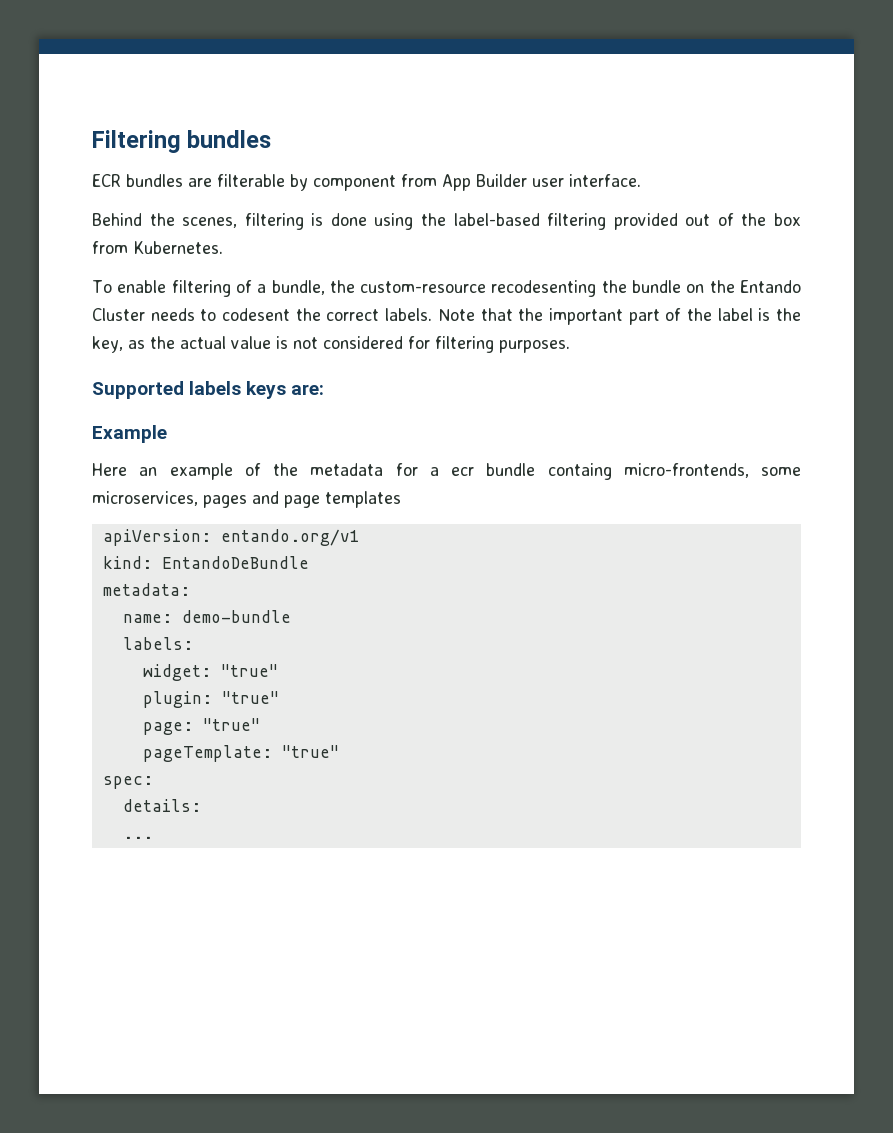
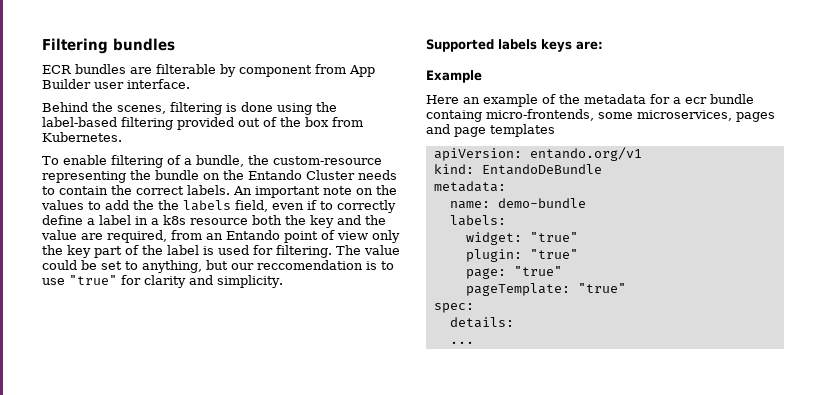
[491,280,597,297] recodesenting -> [42,171,126,183] representing
[222,308,291,321] codesent -> [59,186,108,195] contain
[437,308,623,325] Note that the important -> [233,185,397,198] [41,200,396,213] [42,215,386,228] [41,230,400,243] [42,245,91,258] An important note on the values to add the the labels field, even if to correctly define a label in a k8s resource both the key and the value are required, from an Entando point of view only the key
[776,308,801,321] [92,336,570,353] the key, as the actual value is not considered for filtering purposes. -> [218,245,400,258] [42,260,394,273] [42,275,283,288] used for filtering. The value could be set to anything, but our reccomendation is to use "true" for clarity and simplicity.

